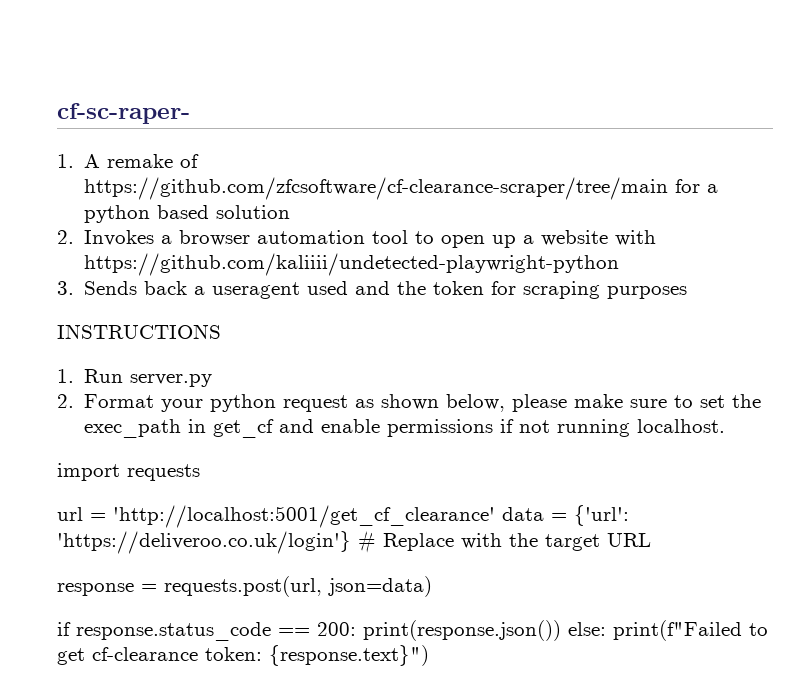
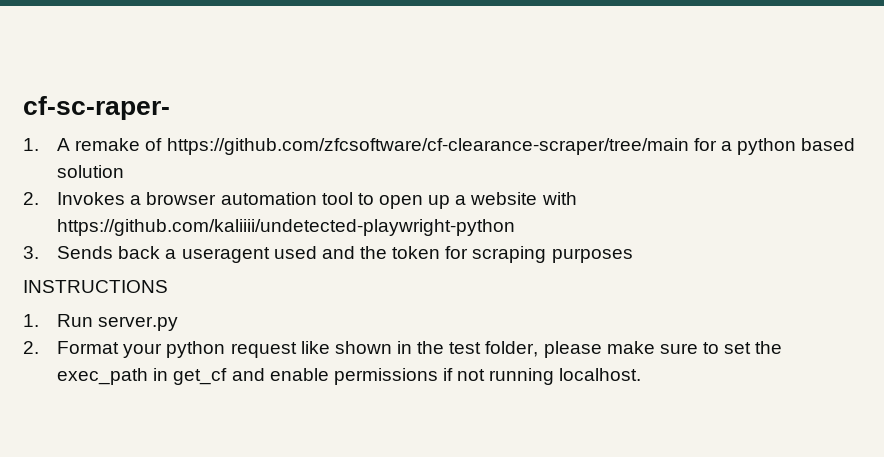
[355,394,506,412] as shown below, -> [300,341,539,357] like shown in the test folder,
[57,463,200,481] [57,505,629,528] [57,530,651,554] [57,576,432,597] [57,620,768,641] [57,645,429,666] // import requests // url = 'http://localhost:5001/get_cf_clearance' data = {'url': 'https://deliveroo.co.uk/login'} # Replace with the target URL // response = requests.post(url, json=data) // if response.status_code == 200: print(response.json()) else: print(f"Failed to get cf-clearance token: {response.text}") -> (642, 374) none

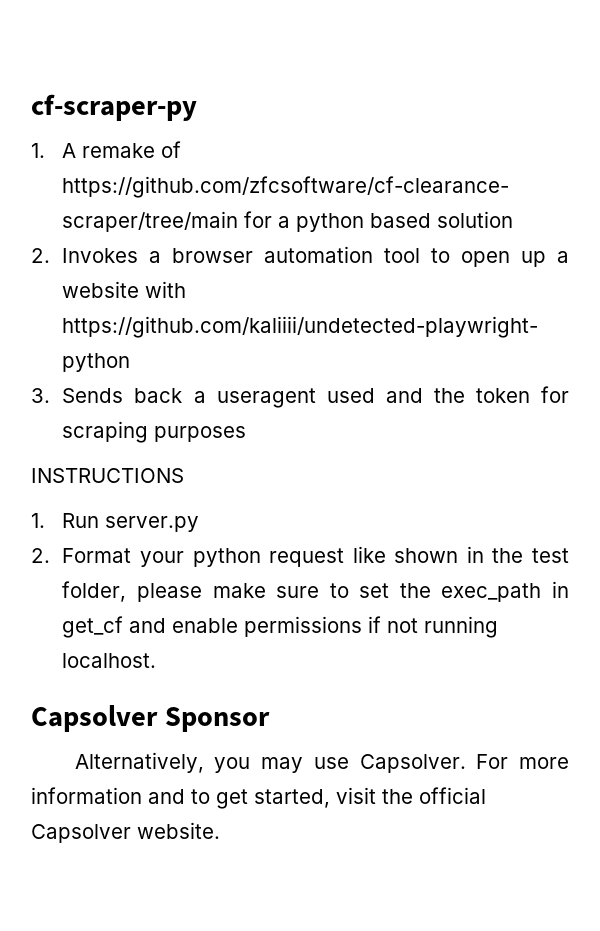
[23,96,170,120] cf-sc-raper- -> [31,94,197,121] cf-scraper-py
(642, 374) none -> [31,705,270,732] [74,752,569,773] [31,787,486,809] [31,822,220,843] // Capsolver Sponsor // Alternatively, you may use Capsolver. For more information and to get started, visit the official Capsolver website.

